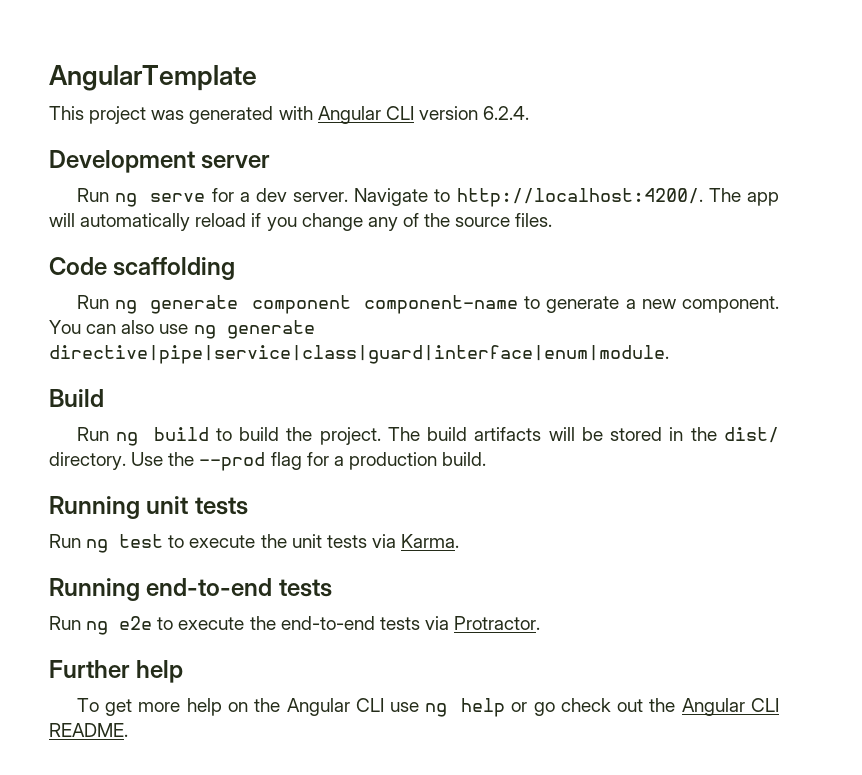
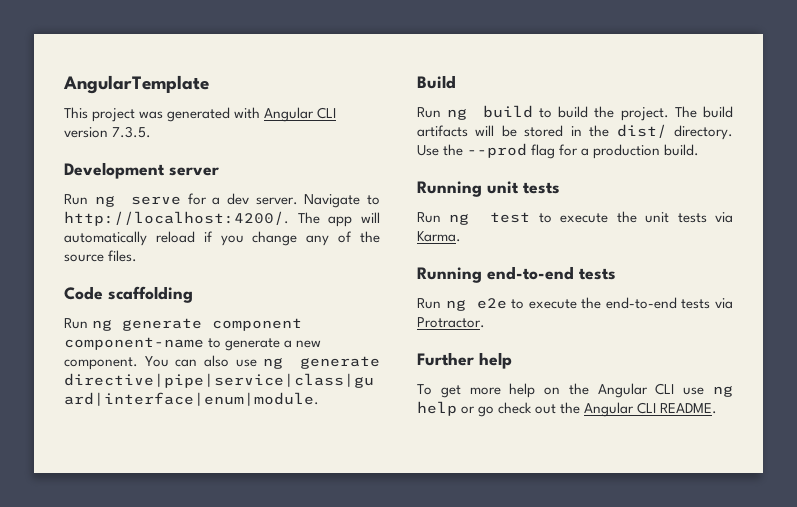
[483,106,530,120] 6.2.4. -> [112,126,152,138] 7.3.5.

